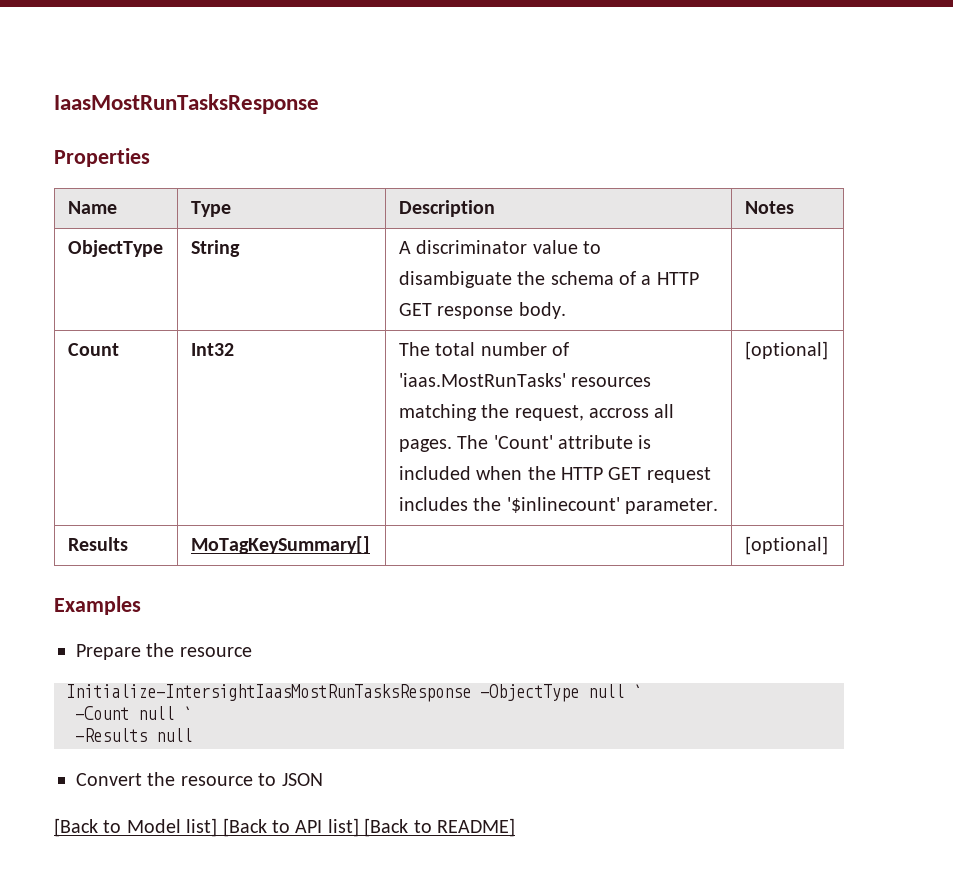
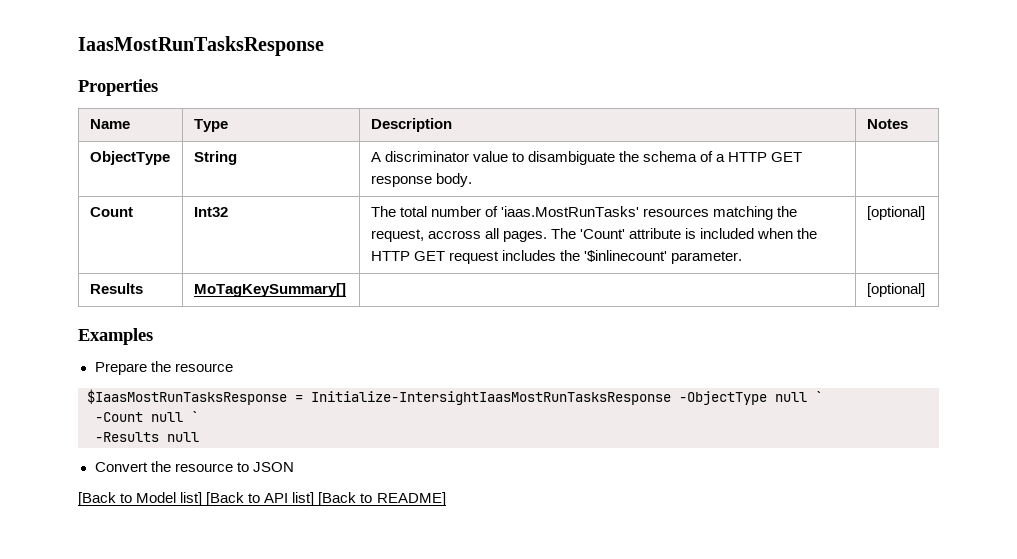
(252, 652) none -> [87,389,303,405] $IaasMostRunTasksResponse =

